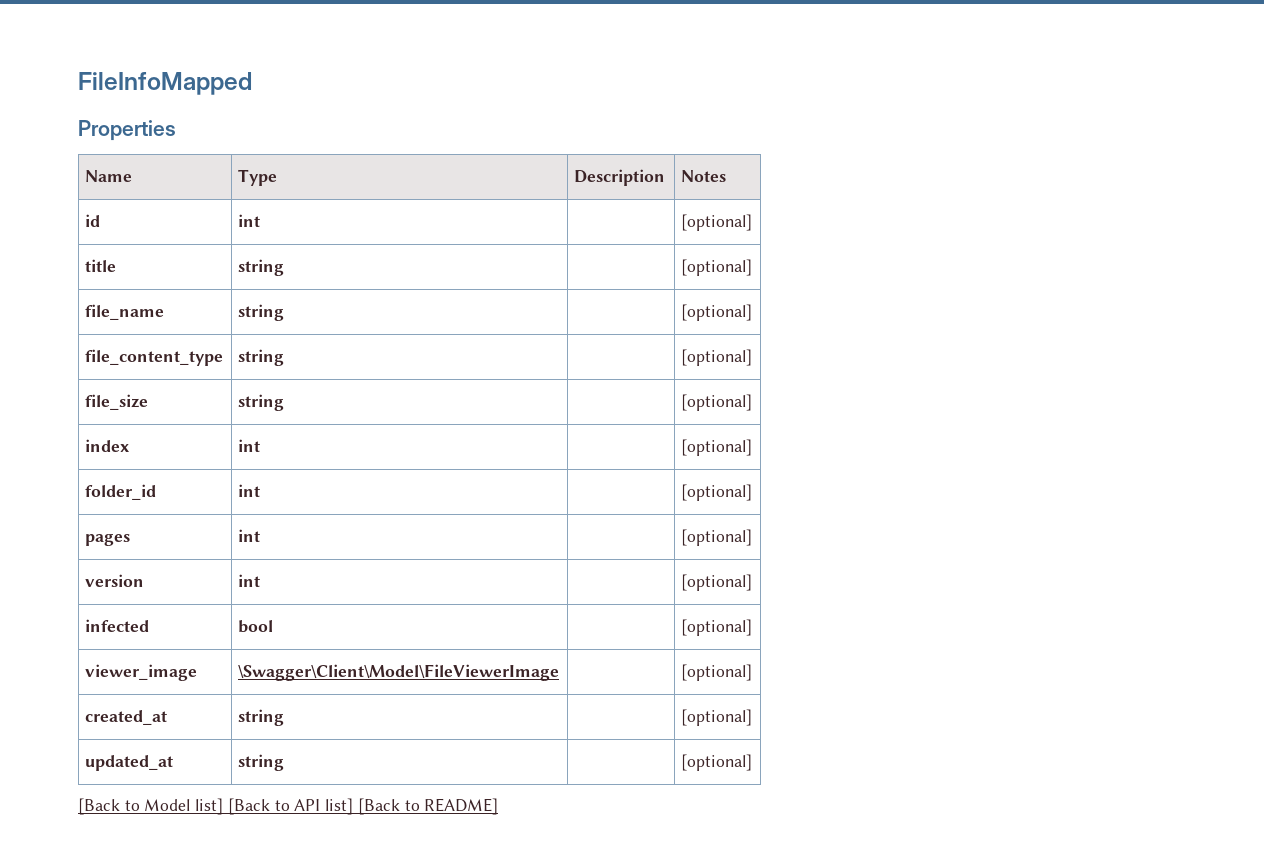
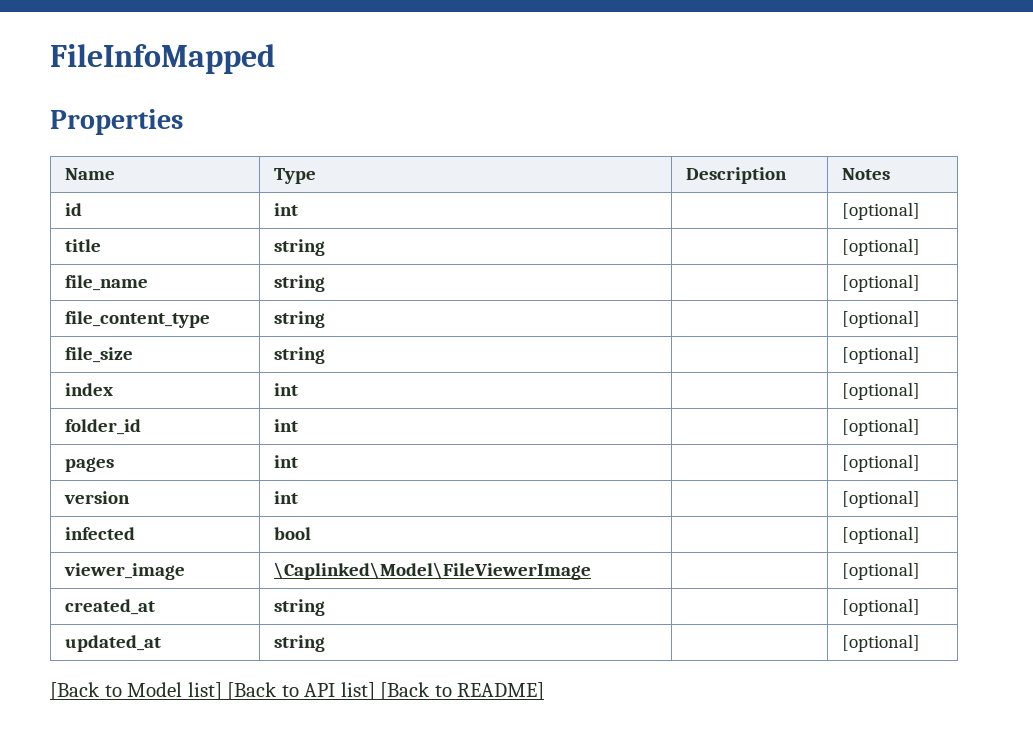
[238,664,560,681] \Swagger\Client\Model\FileViewerImage -> [274,562,592,580] \Caplinked\Model\FileViewerImage

